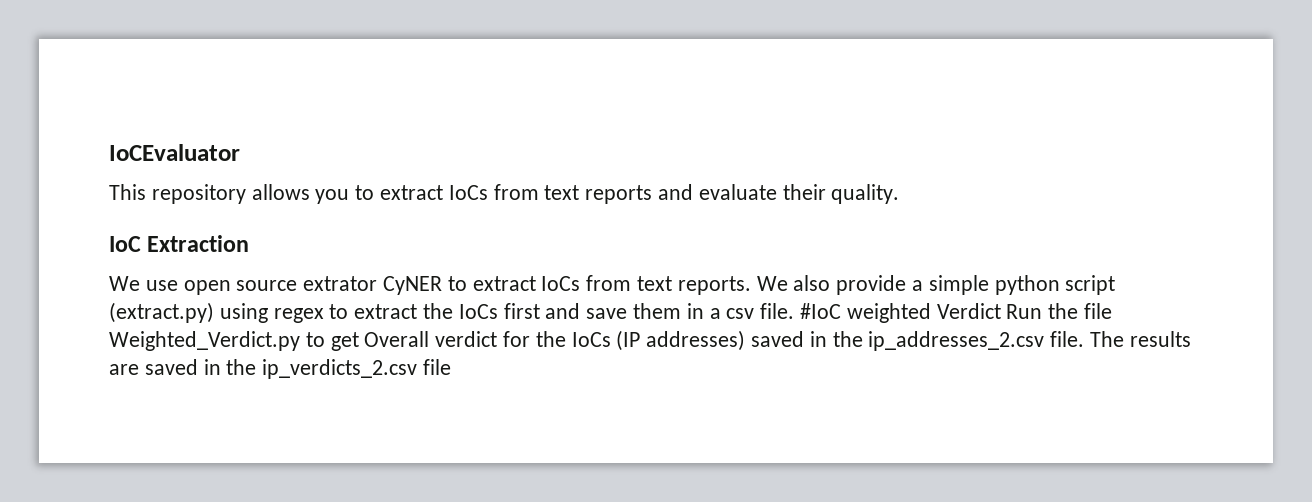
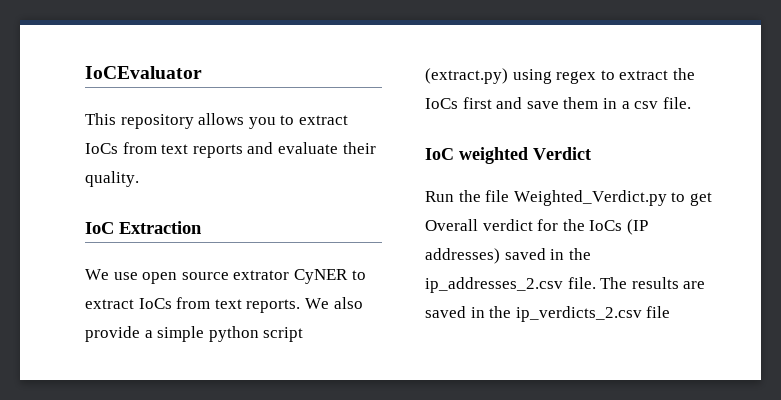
[800,303,842,319] #IoC -> [425,148,454,160] // IoC
(1001, 311) none -> (591, 153) //

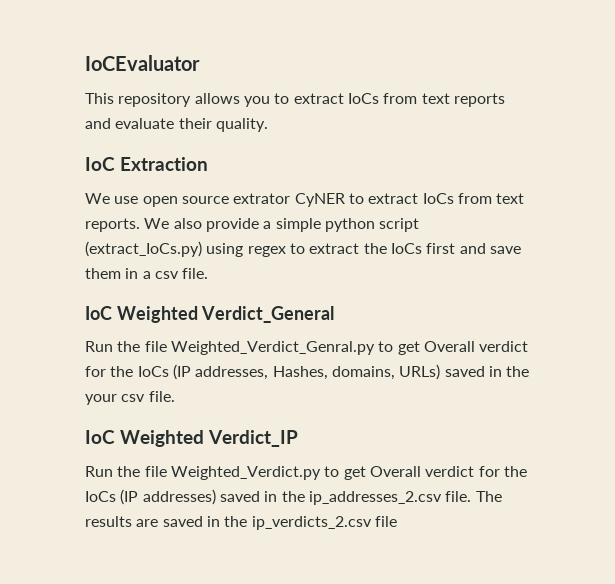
[425,68,508,84] (extract.py) -> [85,241,202,257] (extract_IoCs.py)
[459,147,591,164] weighted Verdict -> [116,306,335,323] [85,341,529,355] [85,364,530,380] [85,391,175,405] [85,430,298,447] Weighted Verdict_General // Run the file Weighted_Verdict_Genral.py to get Overall verdict for the IoCs (IP addresses, Hashes, domains, URLs) saved in the your csv file. // IoC Weighted Verdict_IP

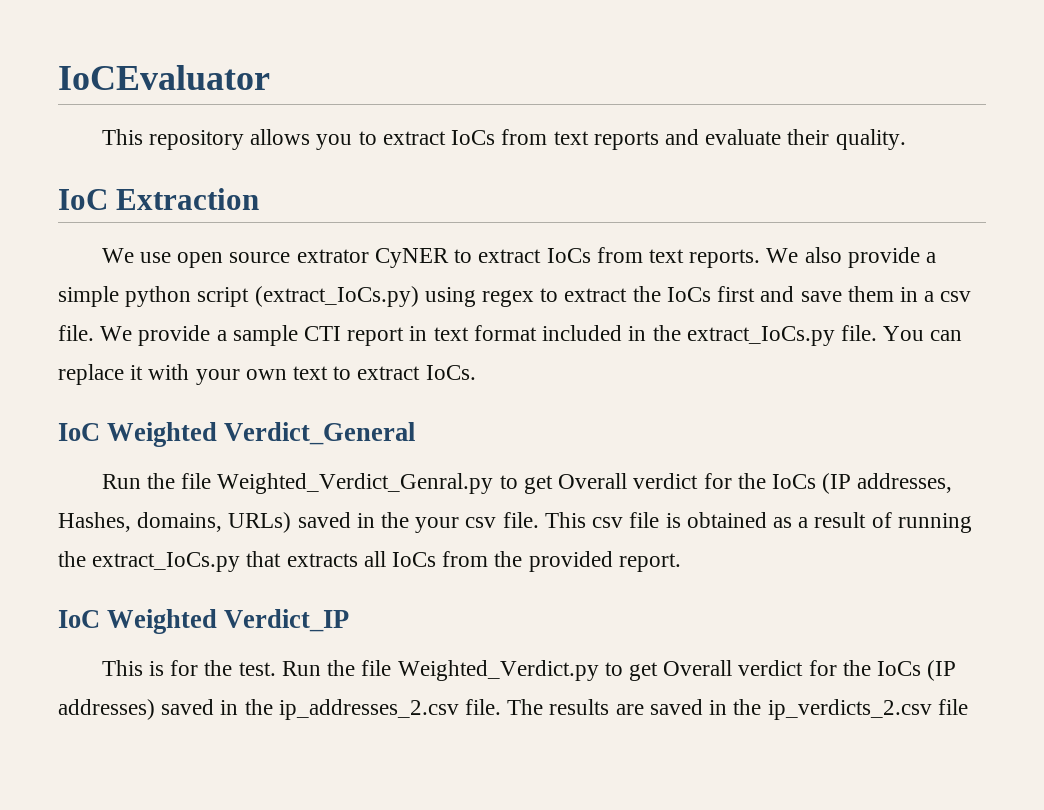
(209, 273) none -> [100,325,963,346] [58,364,476,385] We provide a sample CTI report in text format included in the extract_IoCs.py file. You can replace it with your own text to extract IoCs.
[85,430,298,447] // IoC Weighted Verdict_IP // -> [544,512,972,533] [58,551,681,572] [58,609,350,634] [101,660,276,676] This csv file is obtained as a result of running the extract_IoCs.py that extracts all IoCs from the provided report. // IoC Weighted Verdict_IP // This is for the test.

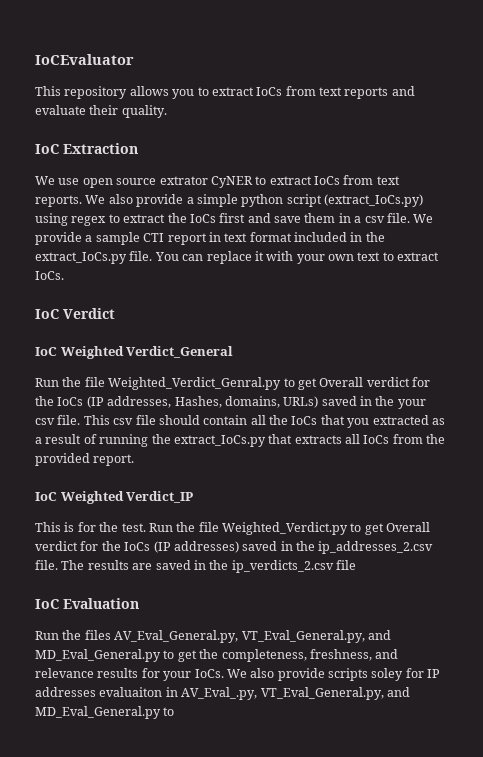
(476, 372) none -> [35,308,115,319] // IoC Verdict
[665,512,767,528] is obtained -> [158,415,429,428] should contain all the IoCs that you extracted
(968, 707) none -> [35,598,139,609] [35,630,391,643] [35,649,399,662] [35,668,441,681] [35,687,410,700] [35,706,175,719] // IoC Evaluation // Run the files AV_Eval_General.py, VT_Eval_General.py, and MD_Eval_General.py to get the completeness, freshness, and relevance results for your IoCs. We also provide scripts soley for IP addresses evaluaiton in AV_Eval_.py, VT_Eval_General.py, and MD_Eval_General.py to

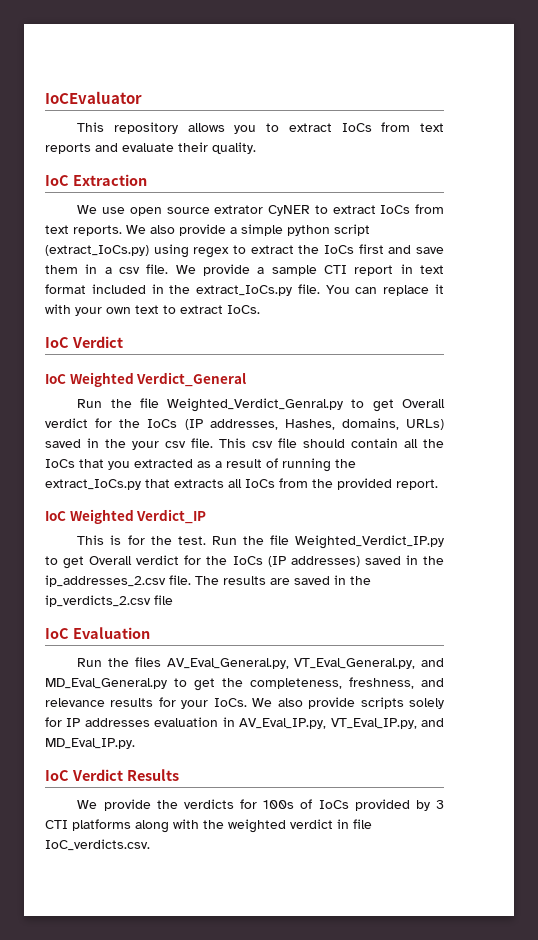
[222,522,348,535] Weighted_Verdict.py -> [295,535,444,549] Weighted_Verdict_IP.py
[371,668,404,681] soley -> [409,698,445,709] solely
[99,687,410,700] [35,706,175,719] evaluaiton in AV_Eval_.py, VT_Eval_General.py, and MD_Eval_General.py to -> [154,717,444,729] [45,738,135,749] [45,769,179,781] [77,799,444,811] [45,819,372,833] [45,839,150,851] evaluation in AV_Eval_IP.py, VT_Eval_IP.py, and MD_Eval_IP.py. // IoC Verdict Results // We provide the verdicts for 100s of IoCs provided by 3 CTI platforms along with the weighted verdict in file IoC_verdicts.csv.

